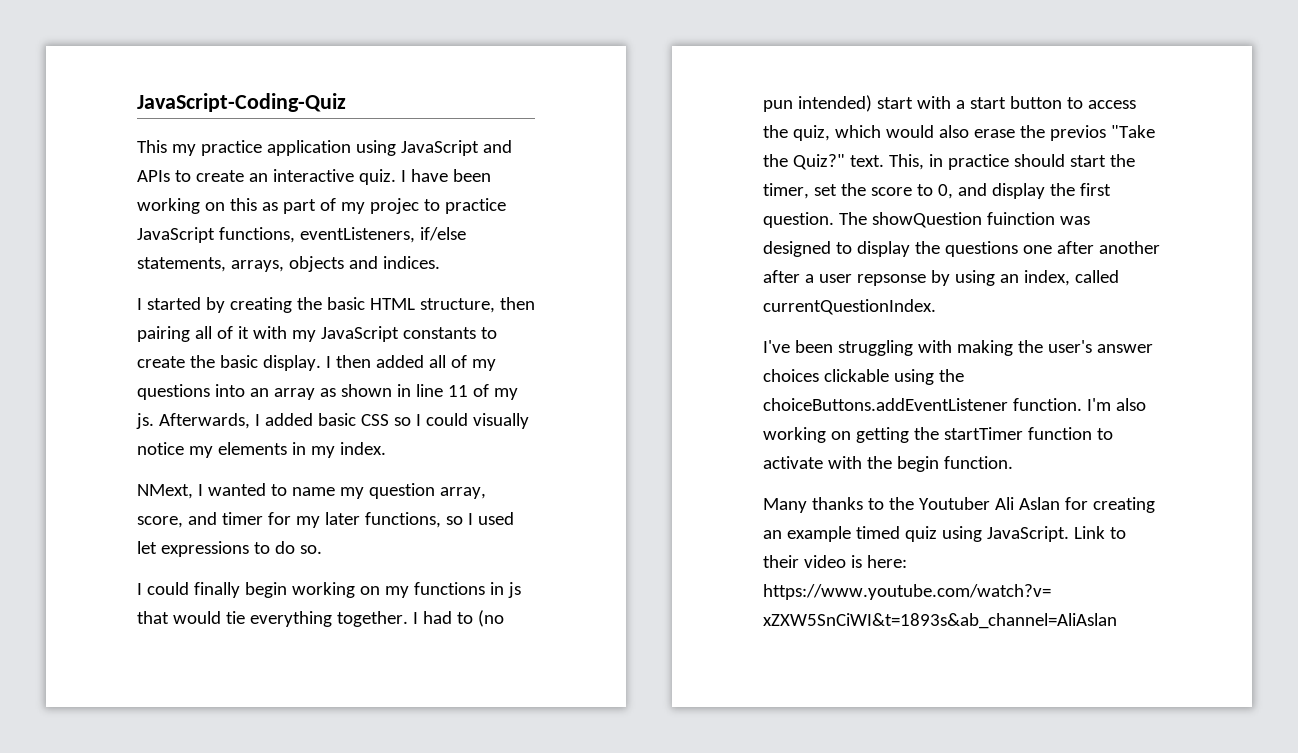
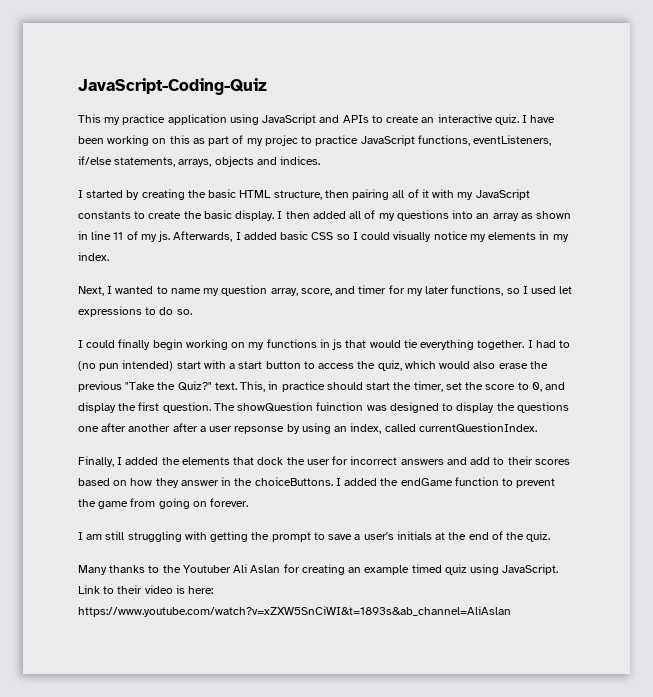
[137,484,193,499] NMext, -> [78,286,104,296] Next,
[1049,125,1106,141] previos -> [78,381,122,392] previous
[763,340,1153,356] [763,369,964,385] [763,398,1146,411] [763,427,1113,443] [763,456,1013,472] I've been struggling with making the user's answer choices clickable using the choiceButtons.addEventListener function. I'm also working on getting the startTimer function to activate with the begin function. -> [78,456,570,467] [78,477,556,488] [78,498,249,509] [78,531,551,542] Finally, I added the elements that dock the user for incorrect answers and add to their scores based on how they answer in the choiceButtons. I added the endGame function to prevent the game from going on forever. // I am still struggling with getting the prompt to save a user's initials at the end of the quiz.

